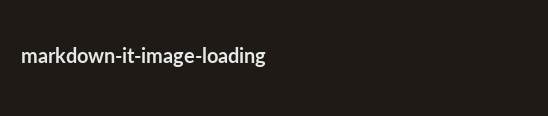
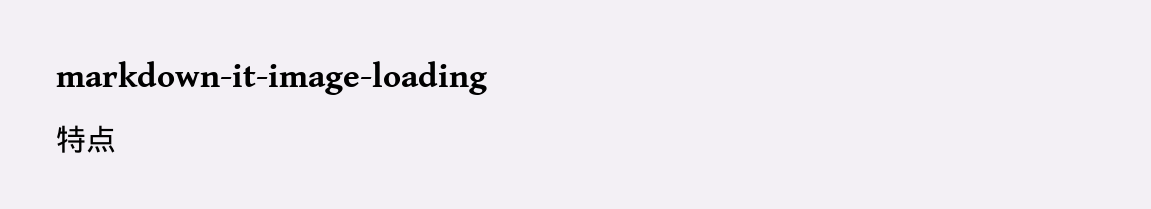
(266, 57) none -> [56,125,116,153] // 特点

